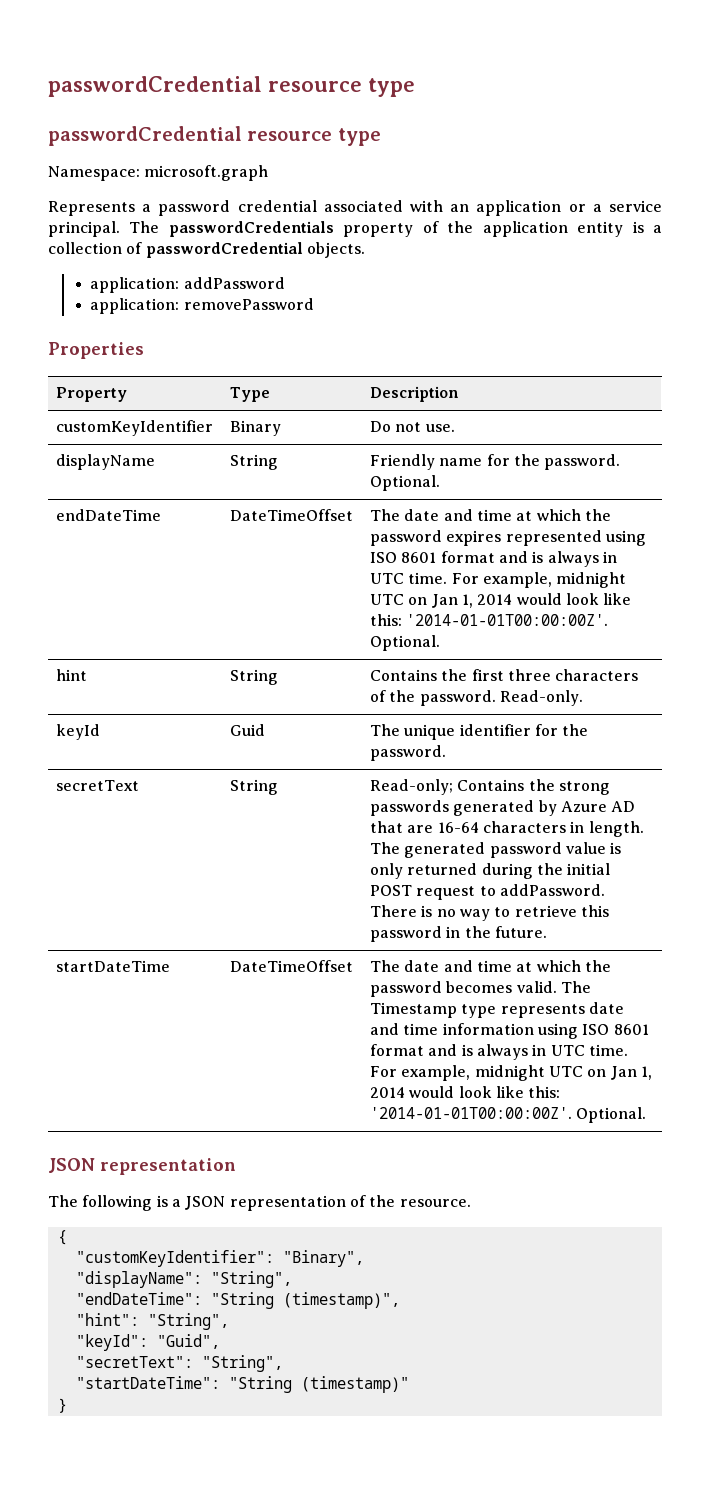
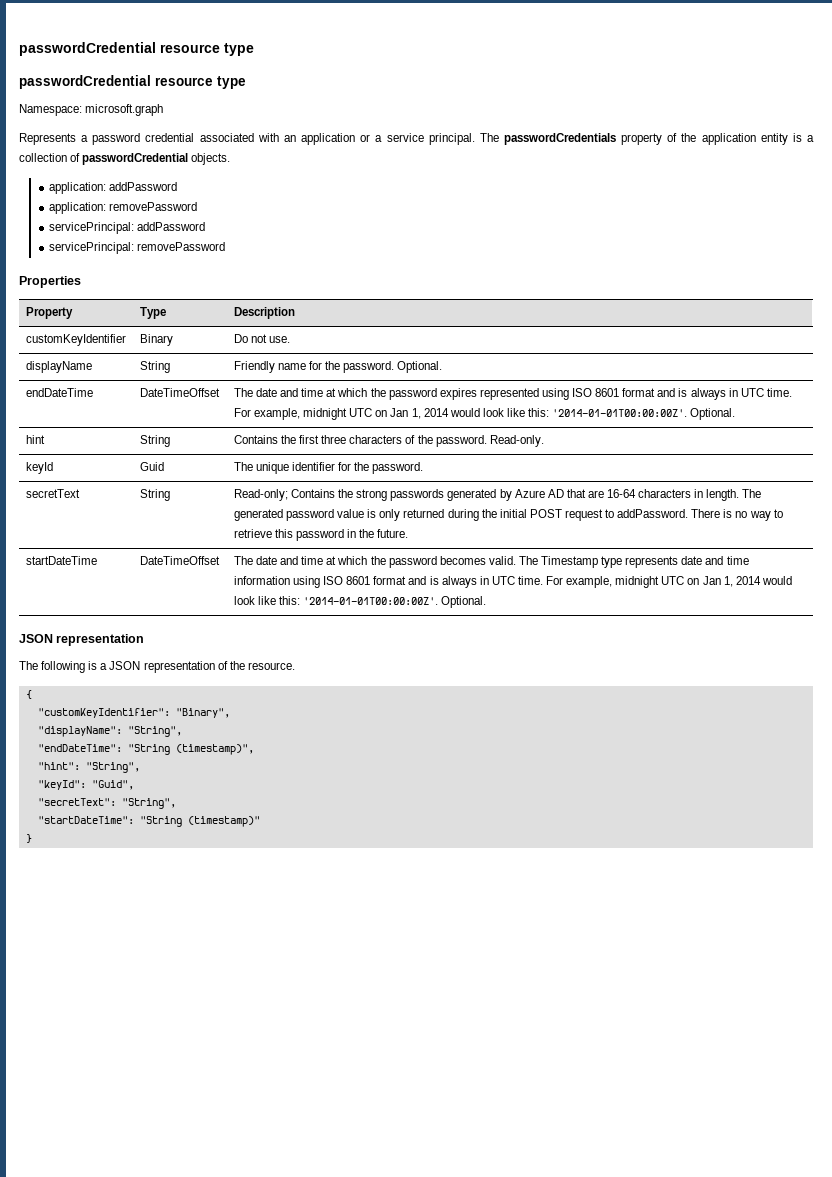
(314, 304) none -> [49,222,206,234] [49,242,226,254] // servicePrincipal: addPassword // servicePrincipal: removePassword

